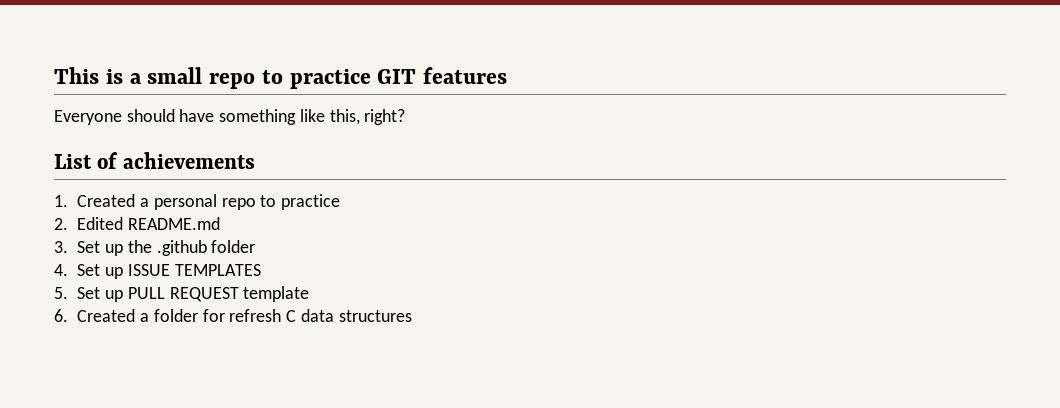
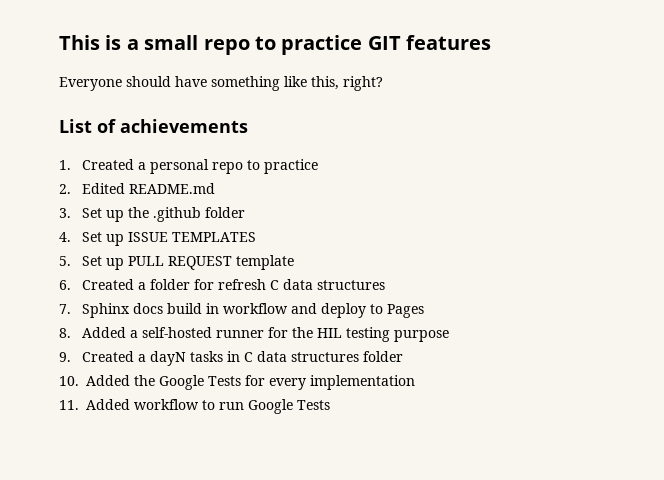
(412, 316) none -> [59,303,425,318] [59,327,450,342] [59,351,404,366] [59,375,415,390] [59,399,330,414] // 7. Sphinx docs build in workflow and deploy to Pages // 8. Added a self-hosted runner for the HIL testing purpose // 9. Created a dayN tasks in C data structures folder // 10. Added the Google Tests for every implementation // 11. Added workflow to run Google Tests

